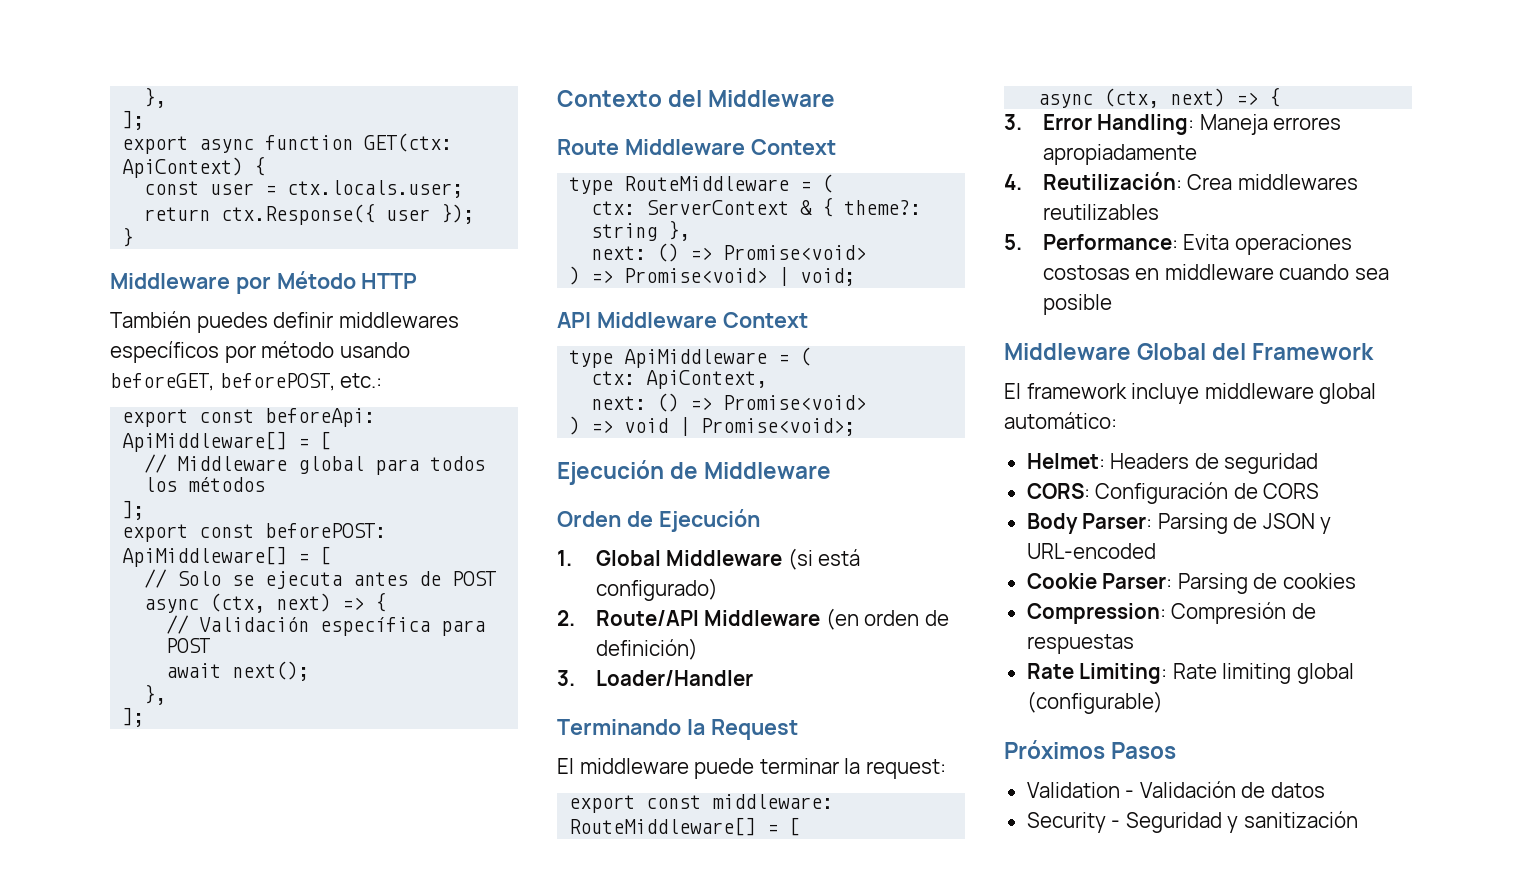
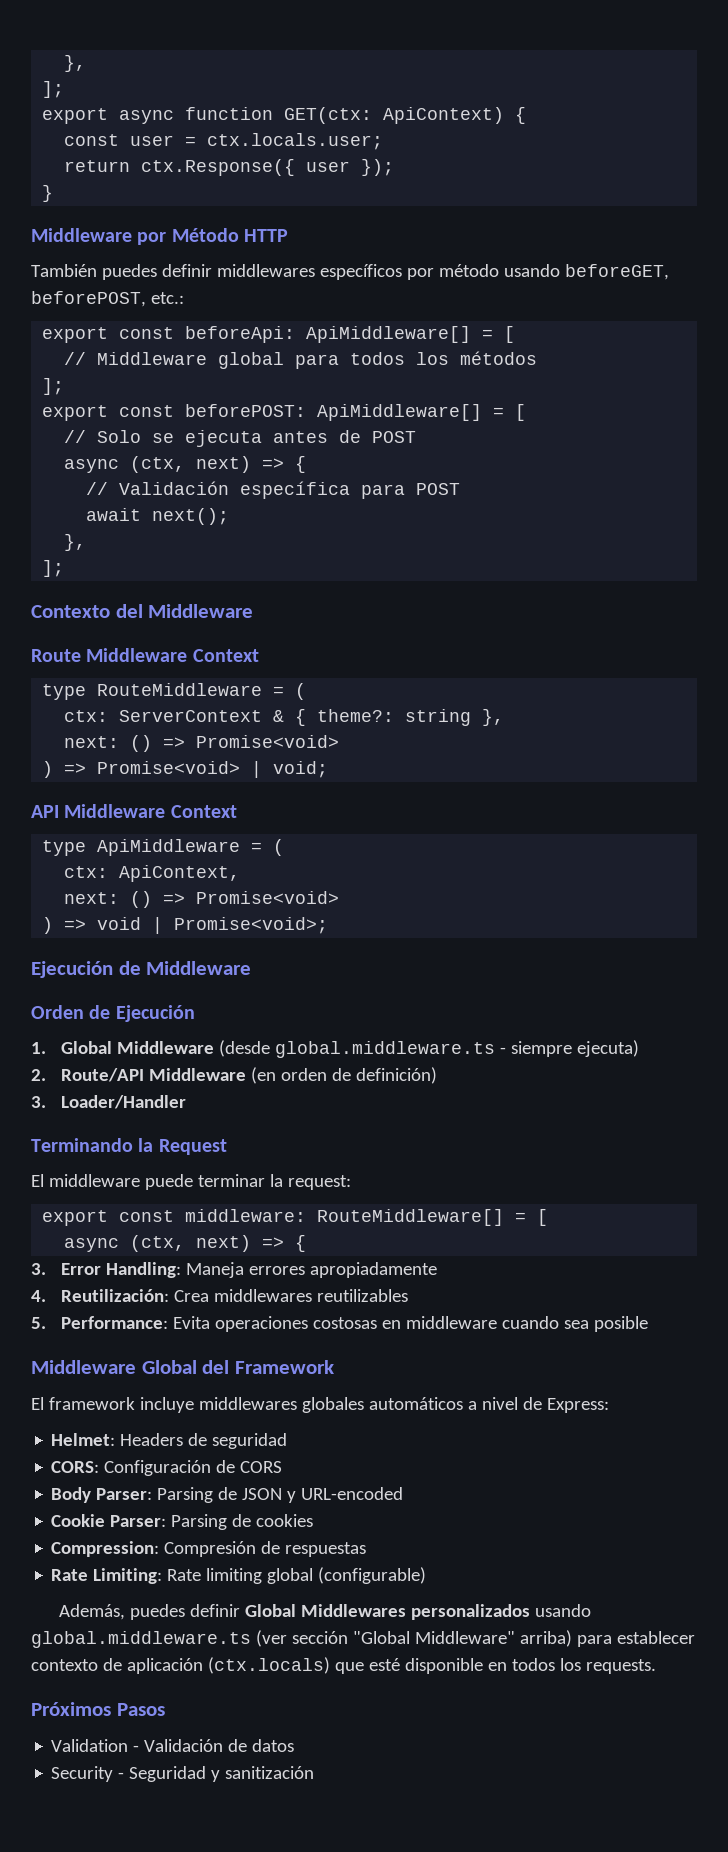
[787,548,861,570] [595,578,718,601] (si está configurado) -> [218,1040,639,1058] (desde global.middleware.ts - siempre ejecuta)
[1204,383,1377,404] [1004,412,1117,429] middleware global automático: -> [198,1397,609,1413] middlewares globales automáticos a nivel de Express:
(1163, 702) none -> [59,1604,592,1620] [31,1630,695,1648] [31,1657,656,1674] // Además, puedes definir Global Middlewares personalizados usando global.middleware.ts (ver sección "Global Middleware" arriba) para establecer contexto de aplicación (ctx.locals) que esté disponible en todos los requests.

